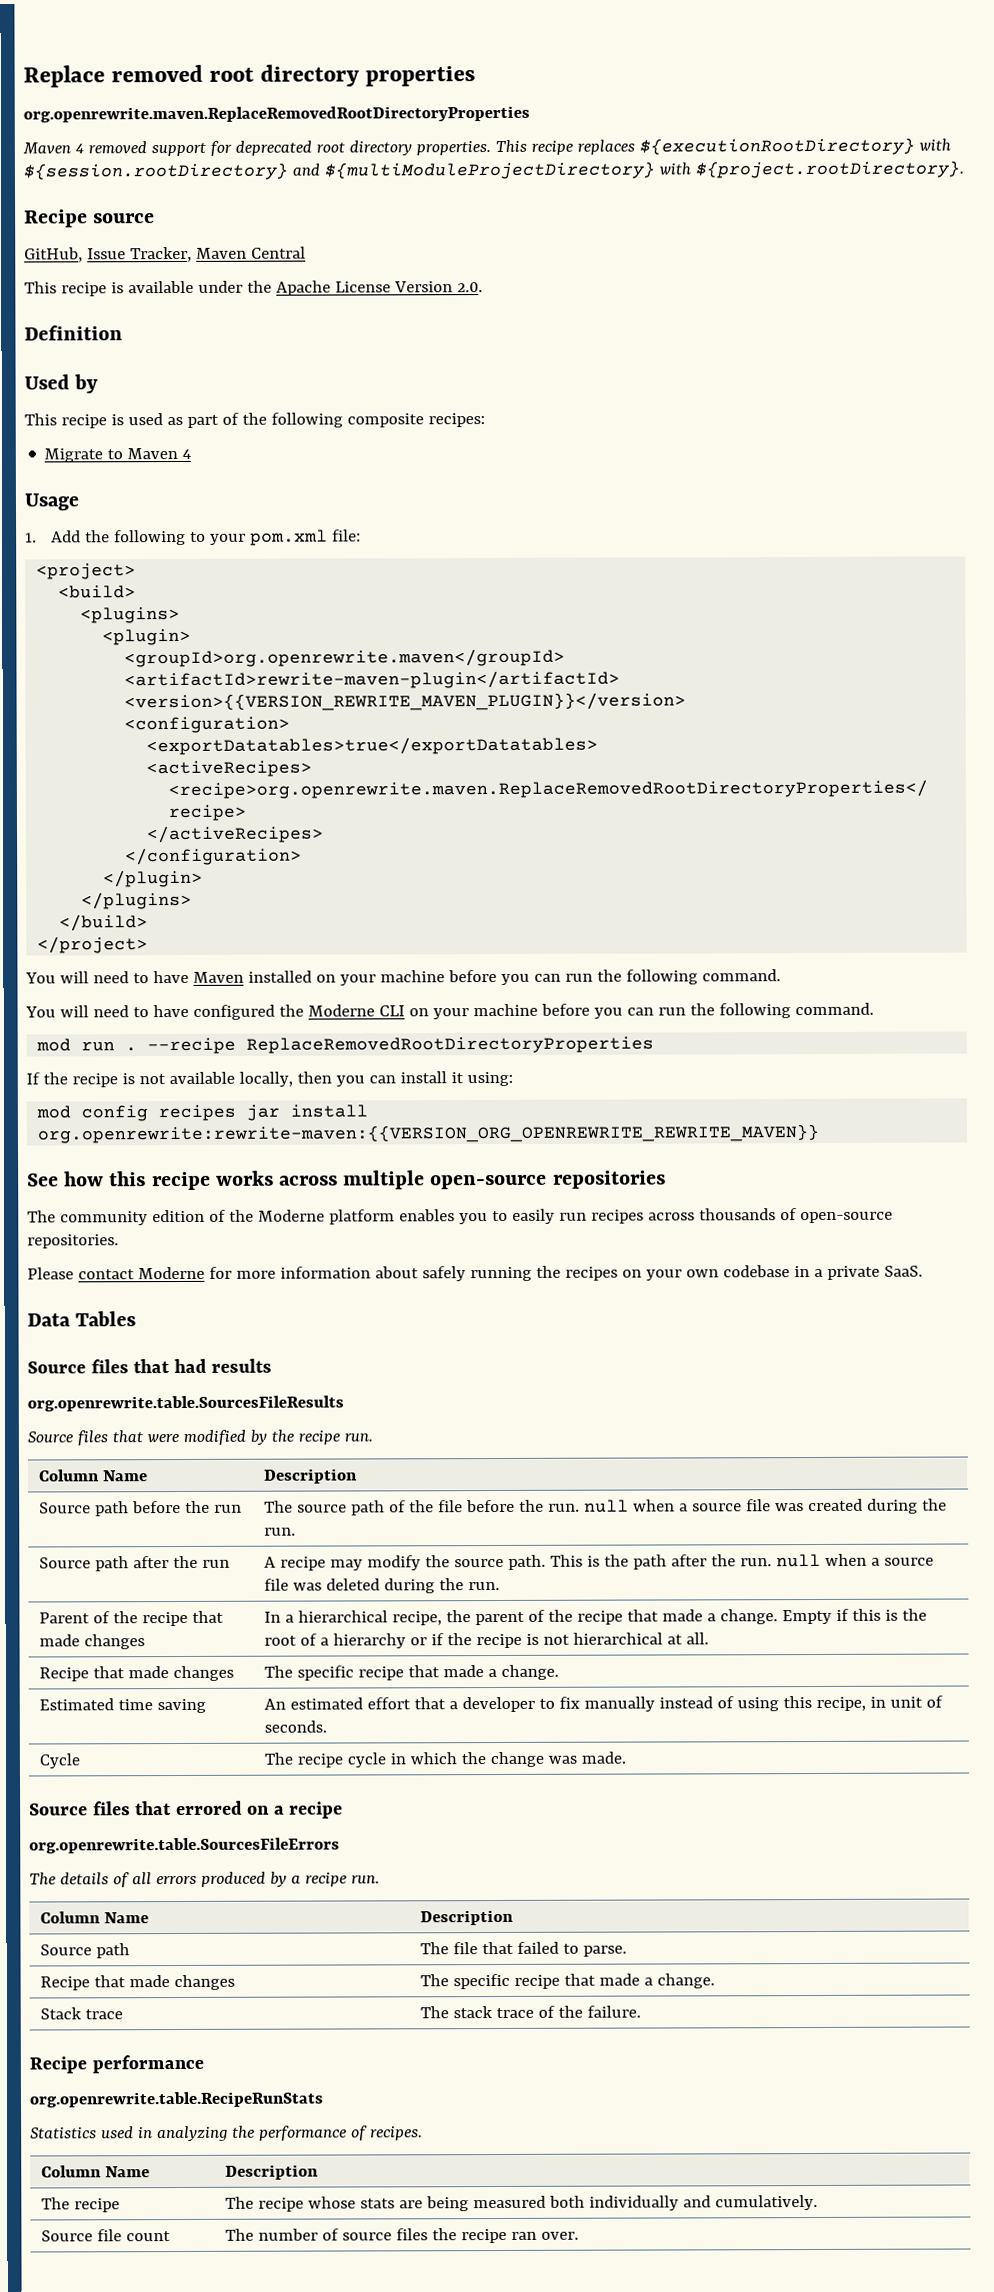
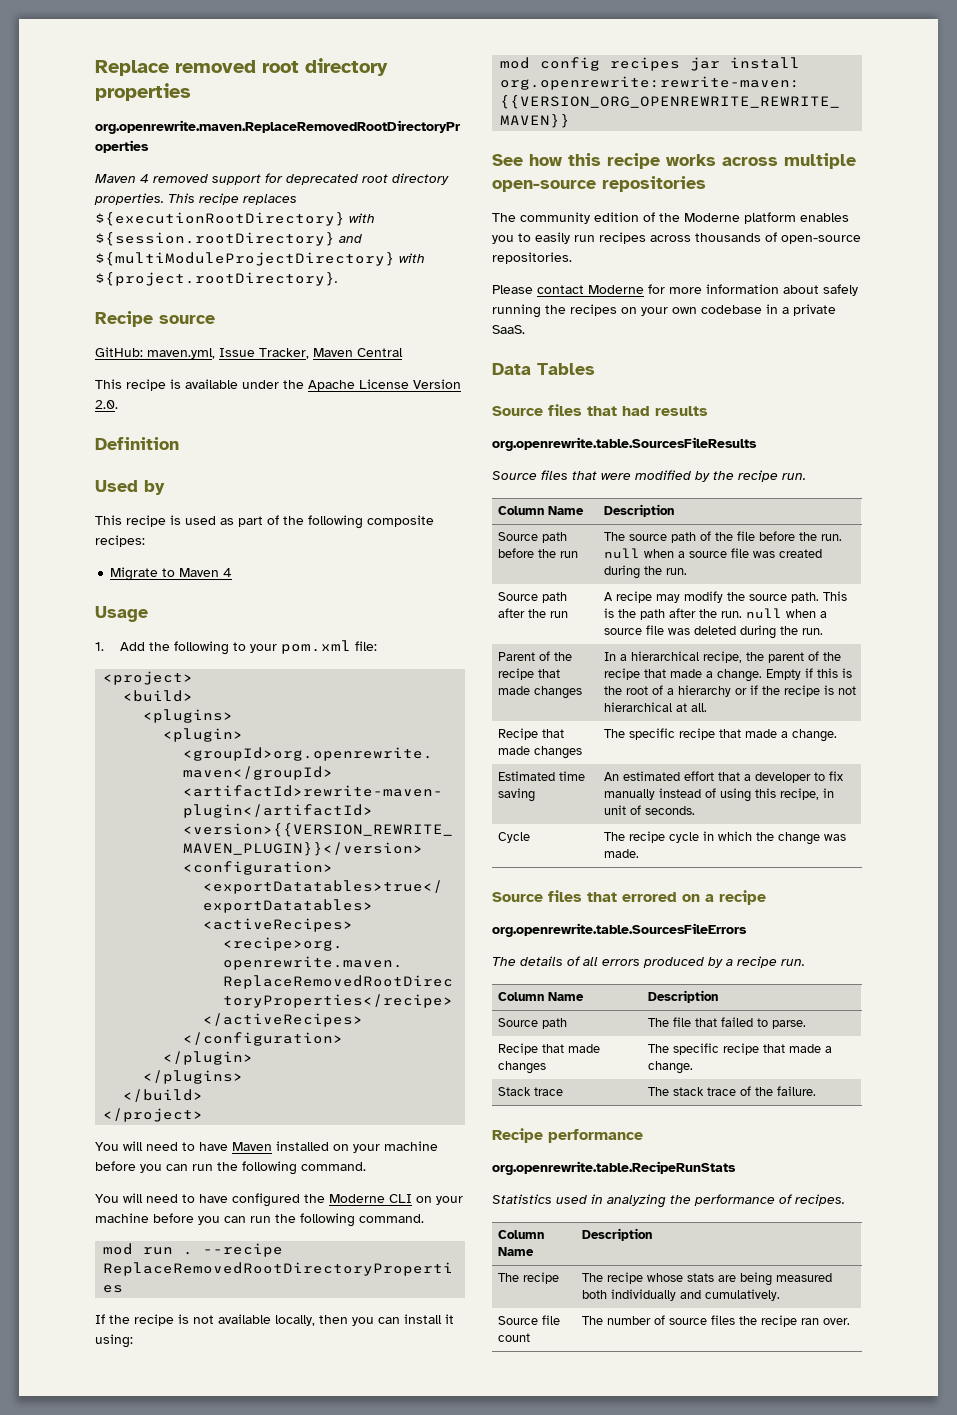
[24,247,83,263] GitHub, -> [95,347,215,359] GitHub: maven.yml,

